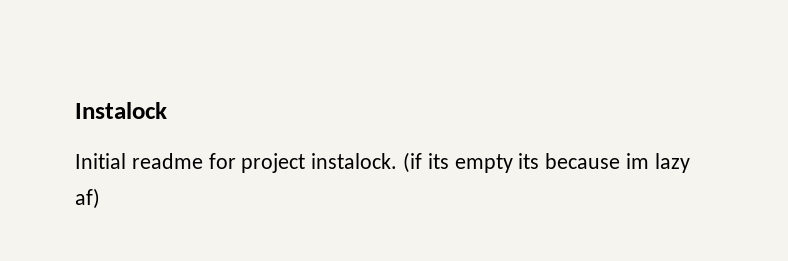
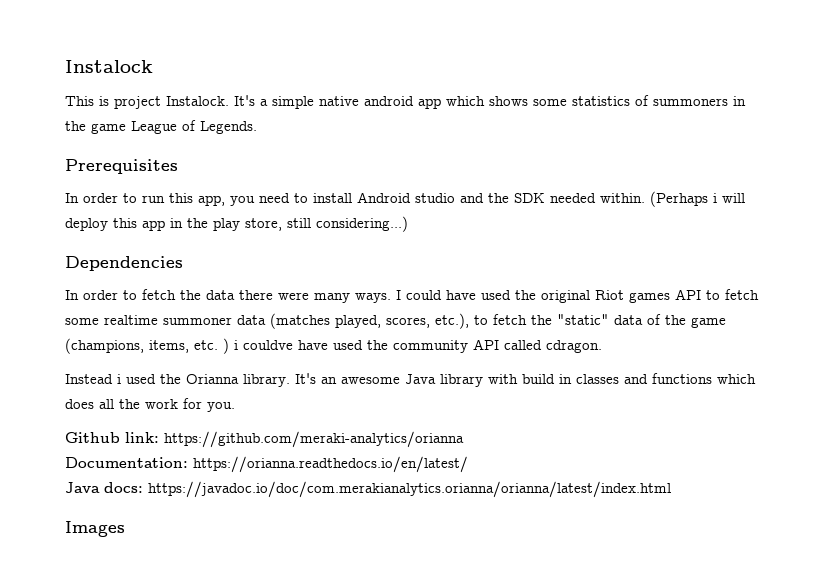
[75,152,690,173] [75,188,100,209] Initial readme for project instalock. (if its empty its because im lazy af) -> [65,95,746,109] [65,120,257,134] [65,159,178,174] [65,191,745,207] [65,216,408,232] [65,256,183,271] [65,289,759,303] [65,313,726,329] [65,338,602,354] [65,373,756,387] [65,398,235,412] [65,431,464,448] [65,456,468,473] [65,481,671,498] [65,521,125,537] This is project Instalock. It's a simple native android app which shows some statistics of summoners in the game League of Legends. // Prerequisites // In order to run this app, you need to install Android studio and the SDK needed within. (Perhaps i will deploy this app in the play store, still considering...) // Dependencies // In order to fetch the data there were many ways. I could have used the original Riot games API to fetch some realtime summoner data (matches played, scores, etc.), to fetch the "static" data of the game (champions, items, etc. ) i couldve have used the community API called cdragon. // Instead i used the Orianna library. It's an awesome Java library with build in classes and functions which does all the work for you. // Github link: https://github.com/meraki-analytics/orianna // Documentation: https://orianna.readthedocs.io/en/latest/ // Java docs: https://javadoc.io/doc/com.merakianalytics.orianna/orianna/latest/index.html // Images

